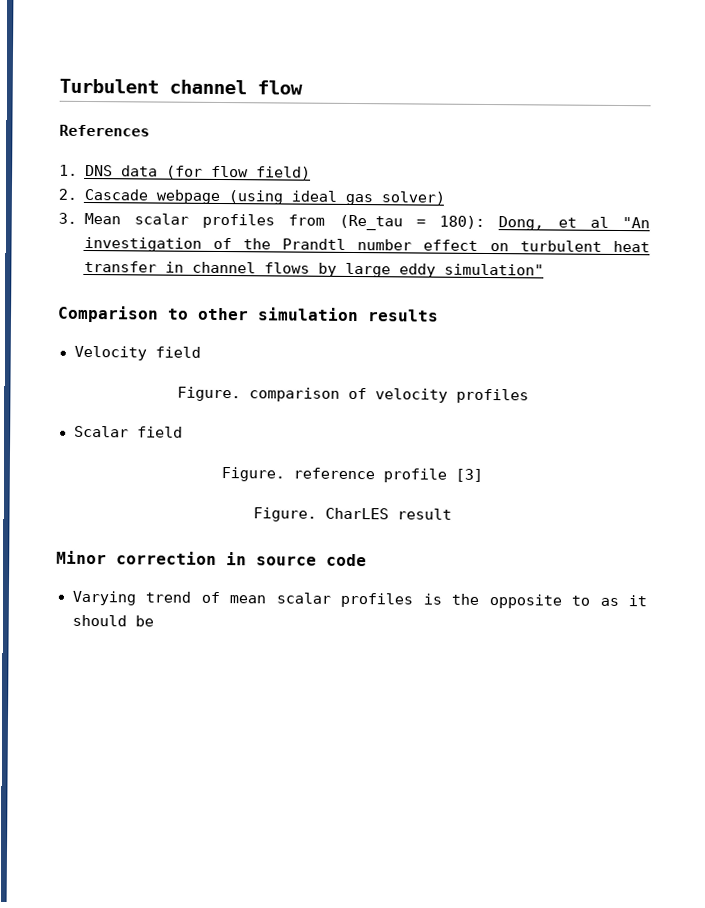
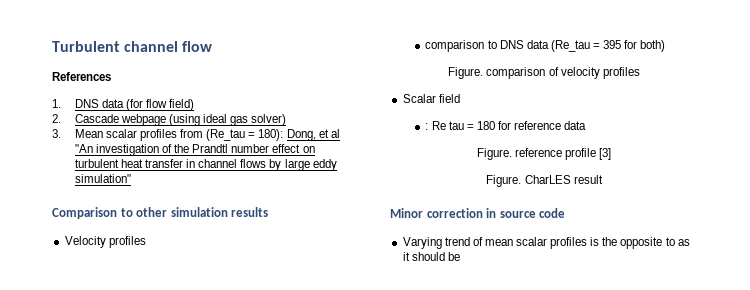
[154,346,201,358] field -> [108,236,146,248] [425,40,666,52] profiles // comparison to DNS data (Re_tau = 395 for both)
(183, 432) none -> [425,121,587,130] // : Re tau = 180 for reference data

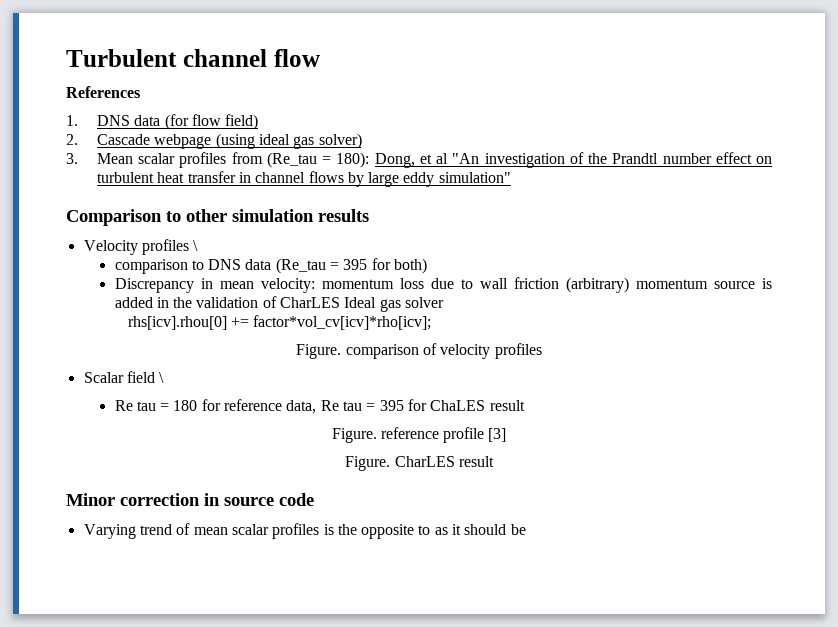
(146, 242) none -> [193,240,199,251] \
(666, 46) none -> [114,277,772,293] [114,296,445,312] [127,315,432,330] // Discrepancy in mean velocity: momentum loss due to wall friction (arbitrary) momentum source is added in the validation of CharLES Ideal gas solver // rhs[icv].rhou[0] += factor*vol_cv[icv]*rho[icv];
[425,123,429,130] // : -> [159,372,165,383] \ //
[564,121,587,130] data -> [286,399,525,414] data, Re tau = 395 for ChaLES result

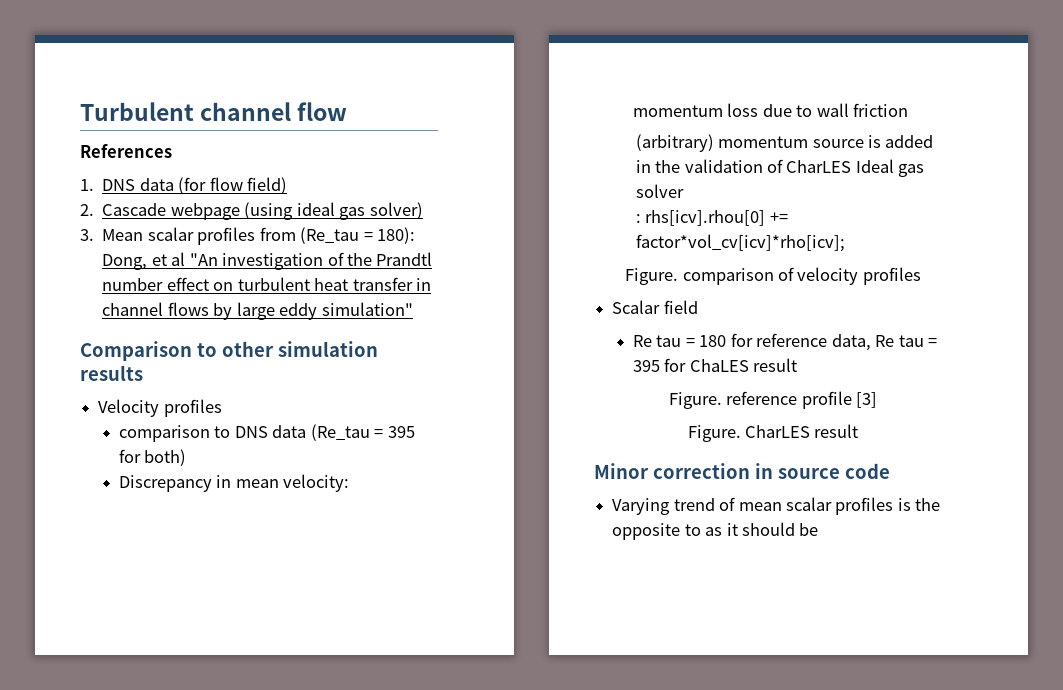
[193,240,199,251] \ -> (222, 408) none
(559, 283) none -> (909, 110) //
(445, 302) none -> [635,214,641,223] :
[159,372,165,383] \ -> (698, 307) none

